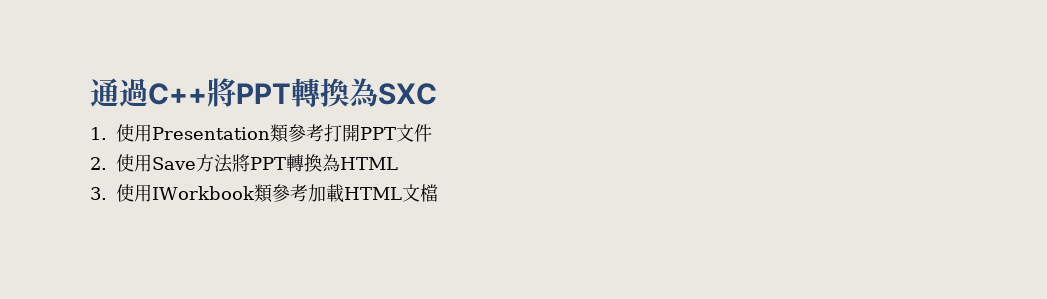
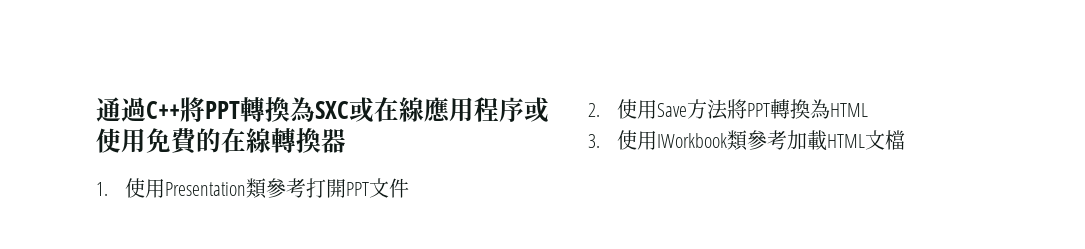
(437, 94) none -> [349,97,549,123] [96,128,346,155] 或在線應用程序或使用免費的在線轉換器

